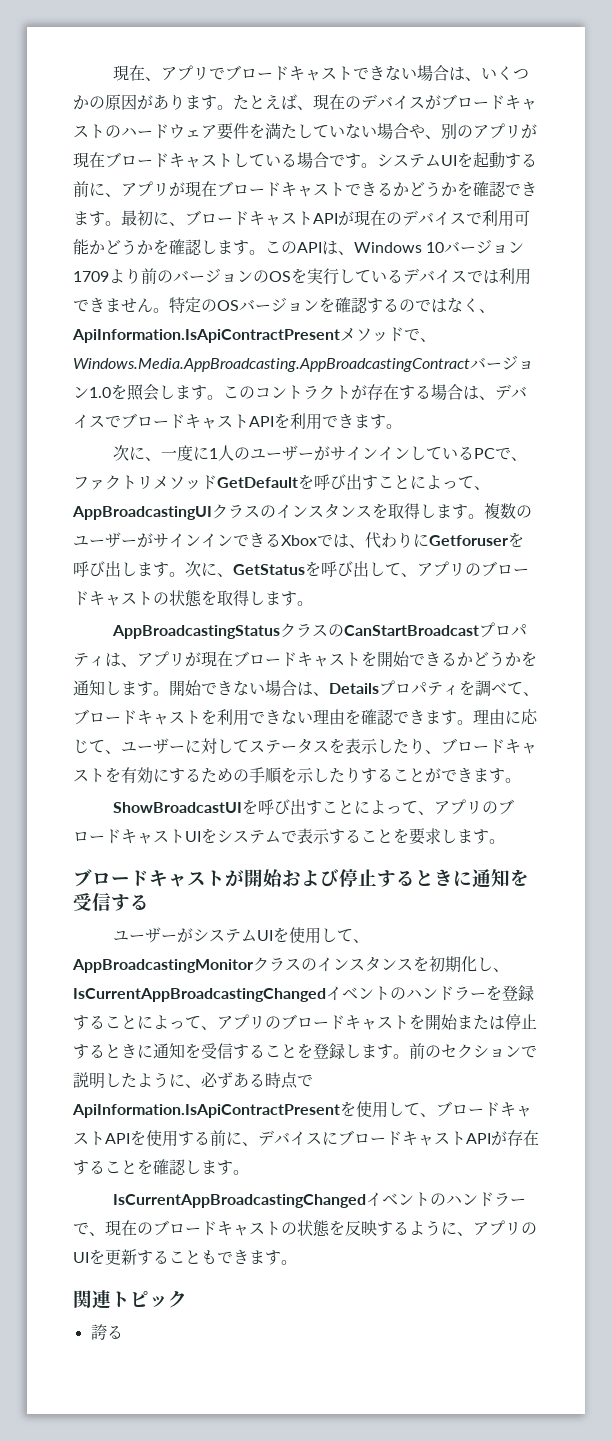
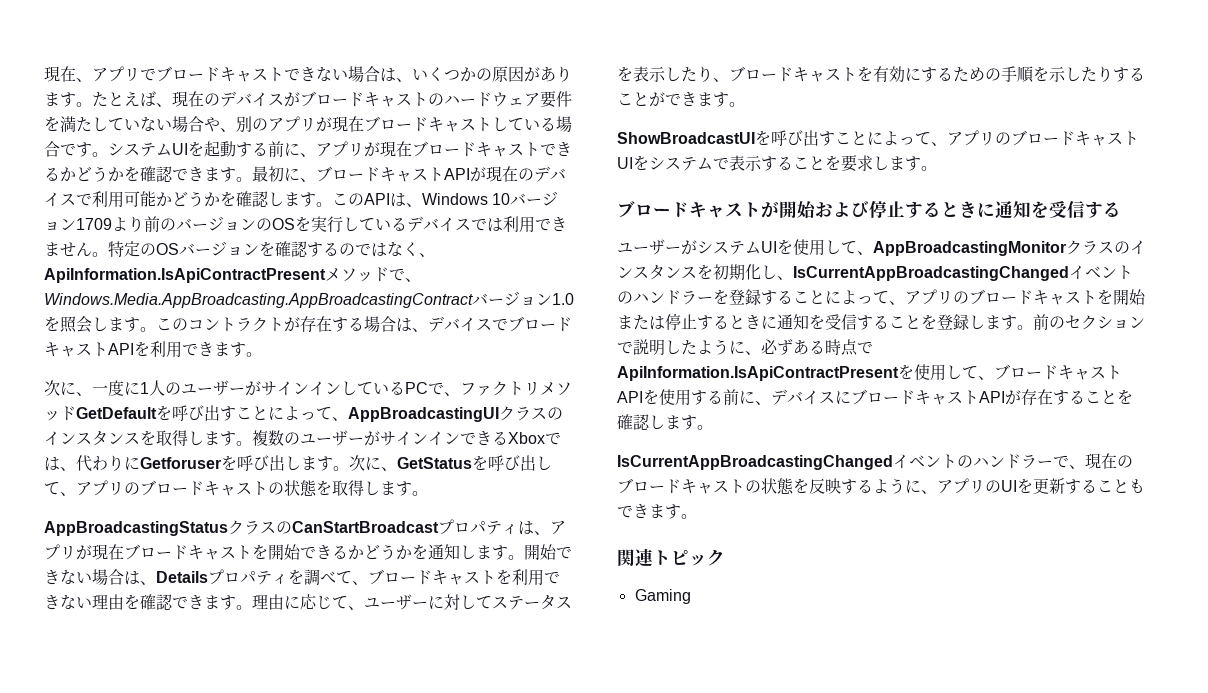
[90,1324,123,1340] 誇る -> [634,589,691,604] Gaming

